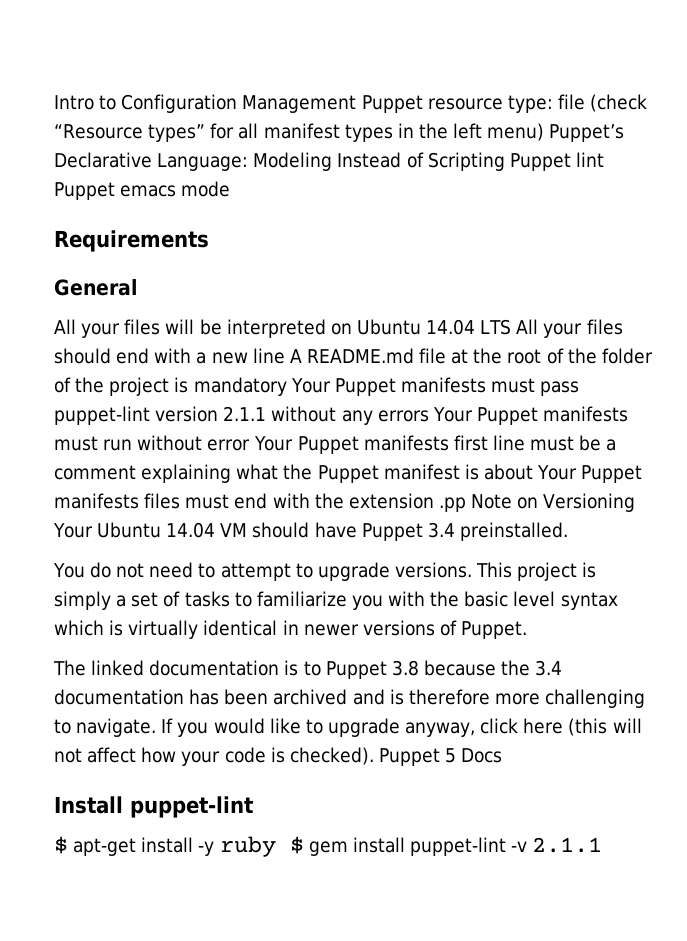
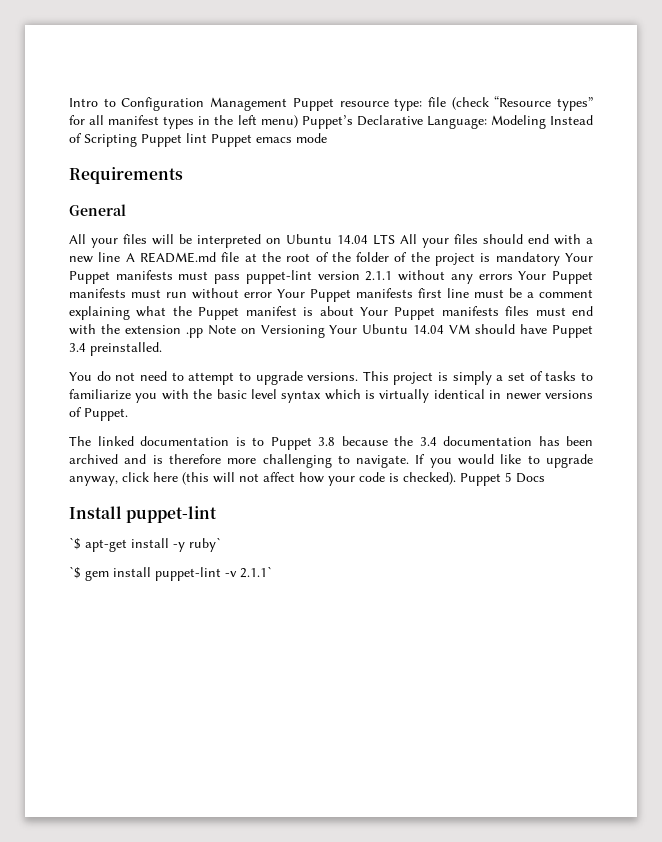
[54,836,68,854] $ -> [69,537,81,550] `$
[219,836,304,857] ruby $ -> [189,537,221,552] [69,566,81,579] ruby` // `$
[532,837,603,853] 2.1.1 -> [240,566,272,578] 2.1.1`

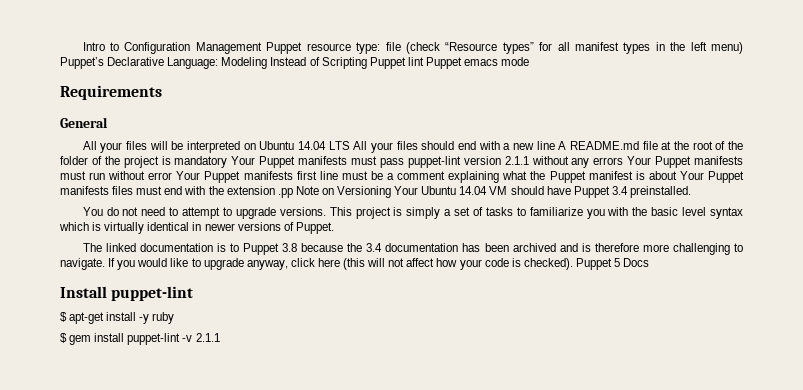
[69,537,81,550] `$ -> [60,312,67,322] $
[189,537,221,552] [69,566,81,579] ruby` // `$ -> [152,312,175,324] [60,333,67,343] ruby // $
[240,566,272,578] 2.1.1` -> [195,333,220,342] 2.1.1

